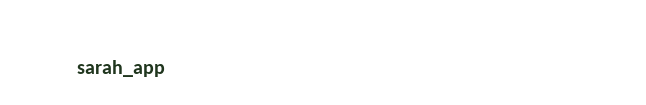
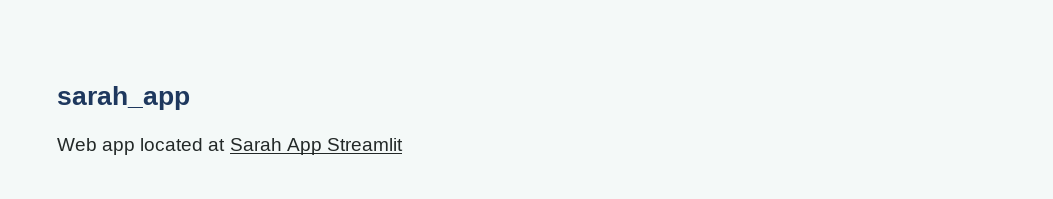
(165, 68) none -> [57,138,403,155] // Web app located at Sarah App Streamlit

